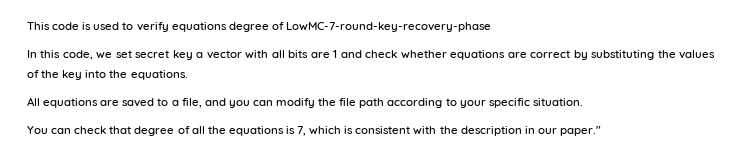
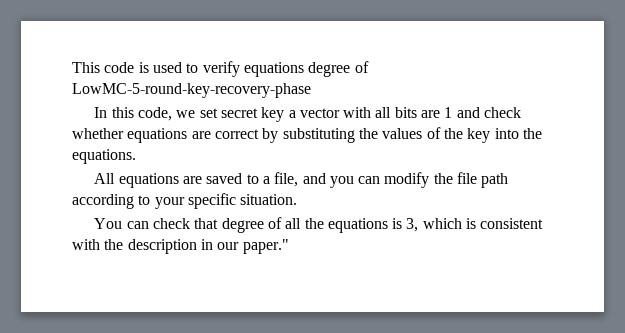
[285,22,491,32] LowMC-7-round-key-recovery-phase -> [72,83,311,98] LowMC-5-round-key-recovery-phase
[297,126,307,136] 7, -> [406,218,419,232] 3,

